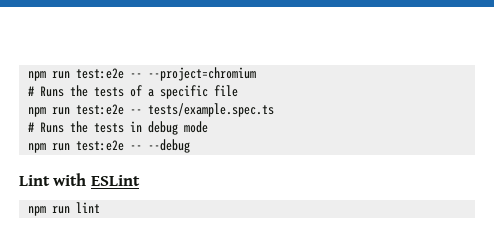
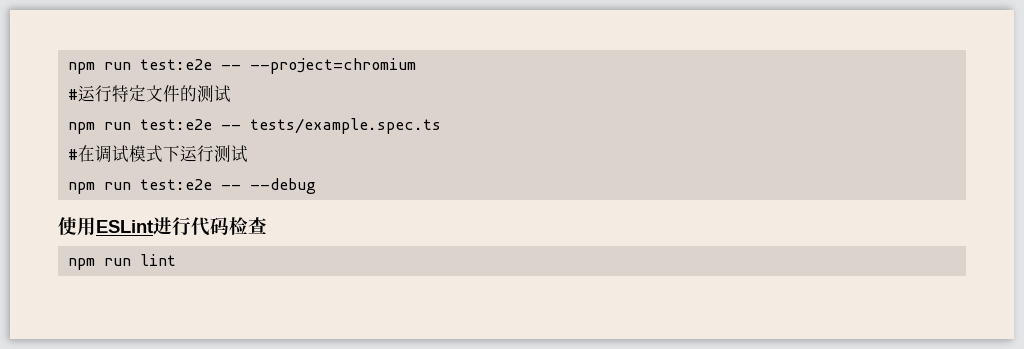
[40,85,239,99] Runs the tests of a specific file -> [77,85,231,103] 运行特定文件的测试
[40,121,209,135] Runs the tests in debug mode -> [77,145,248,163] 在调试模式下运行测试
[19,173,87,186] Lint with -> [58,217,96,236] 使用
(140, 180) none -> [153,217,267,236] 进行代码检查

